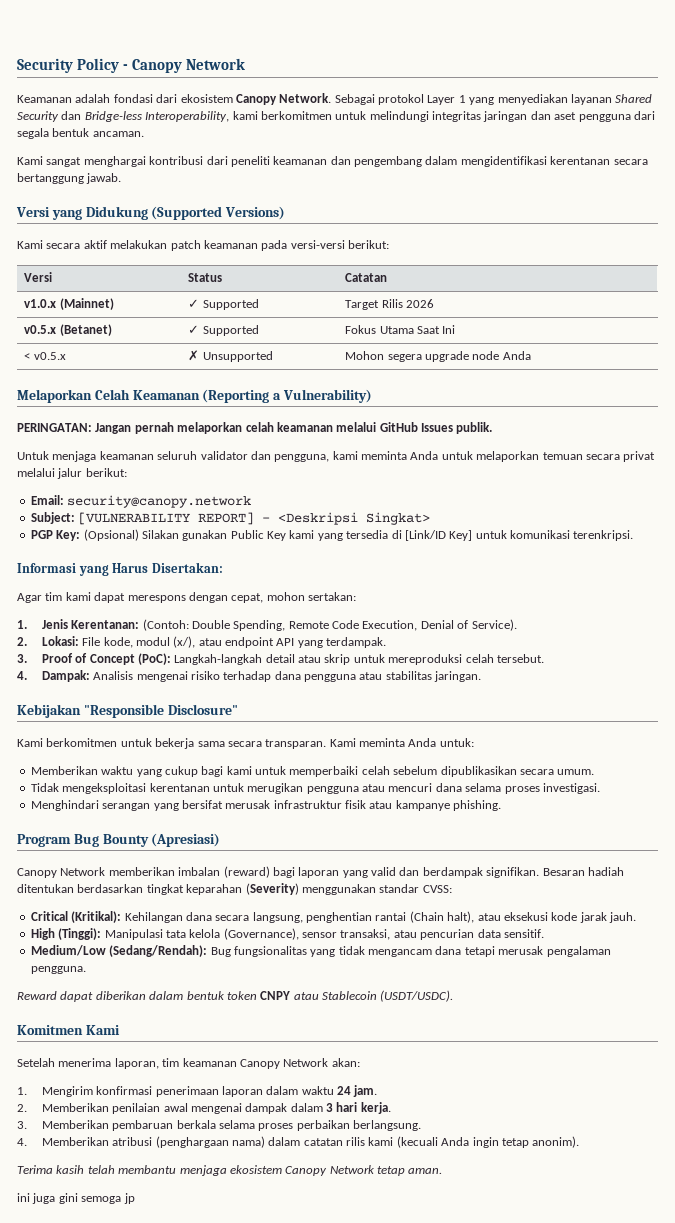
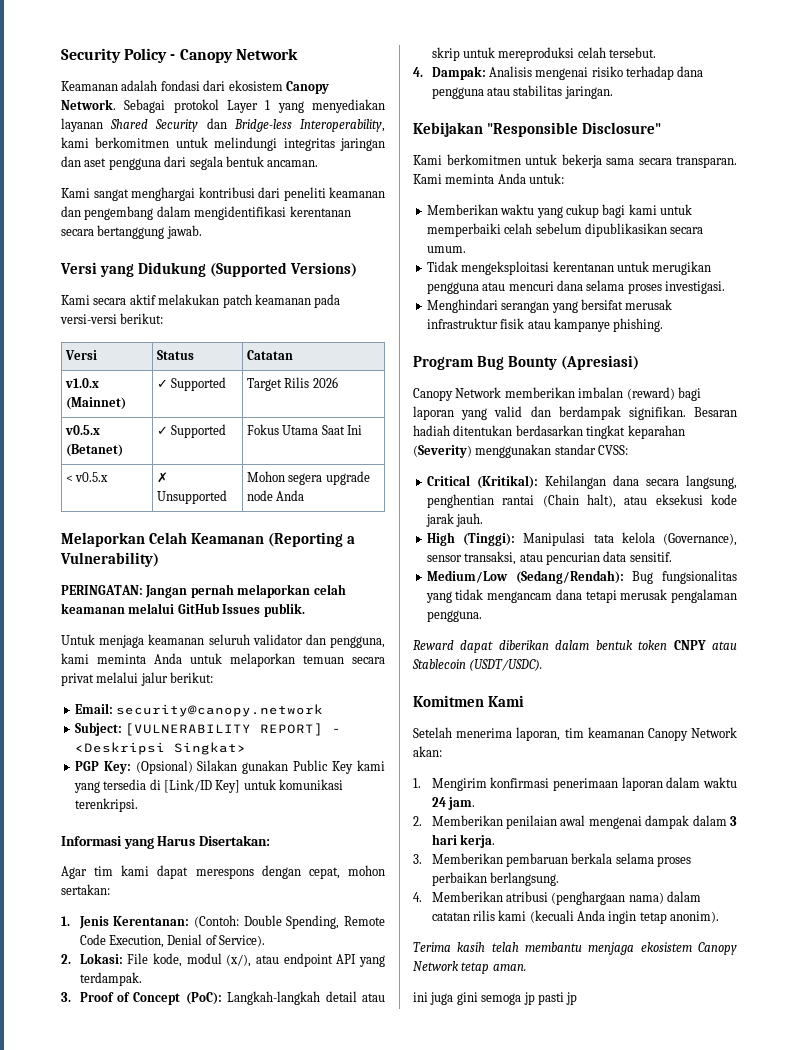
(135, 1198) none -> [537,992,578,1005] pasti jp

